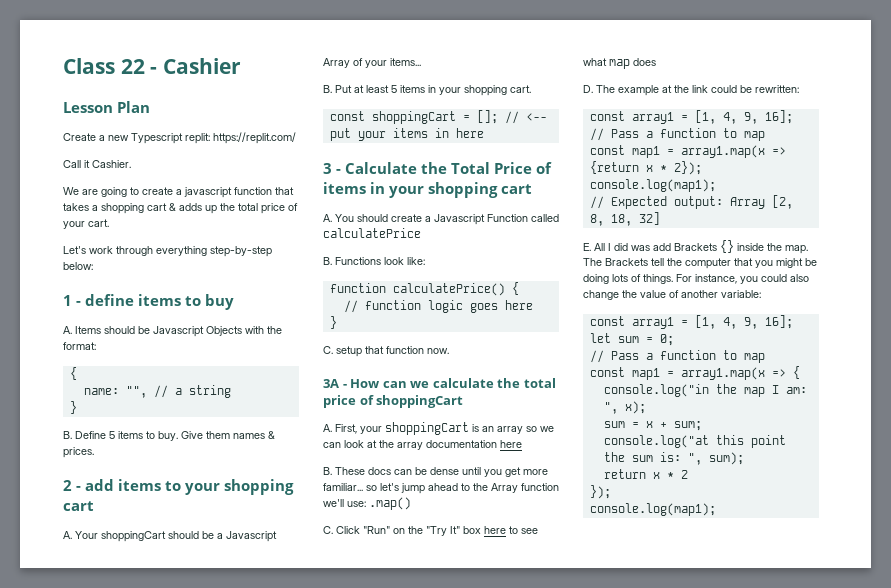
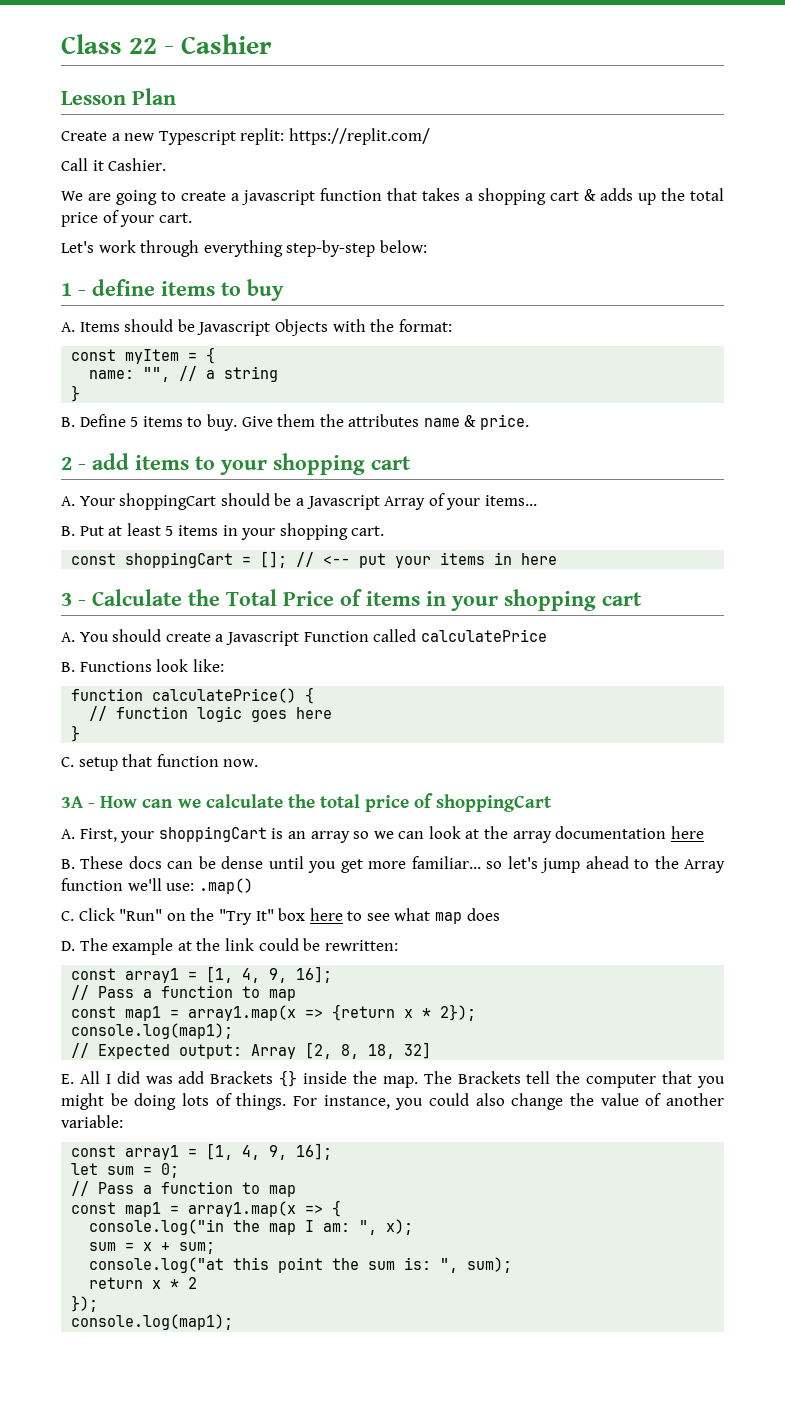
(96, 346) none -> [71,349,198,364] const myItem =
[233,431,275,439] [63,447,94,458] names & prices. -> [319,414,530,430] the attributes name & price.

